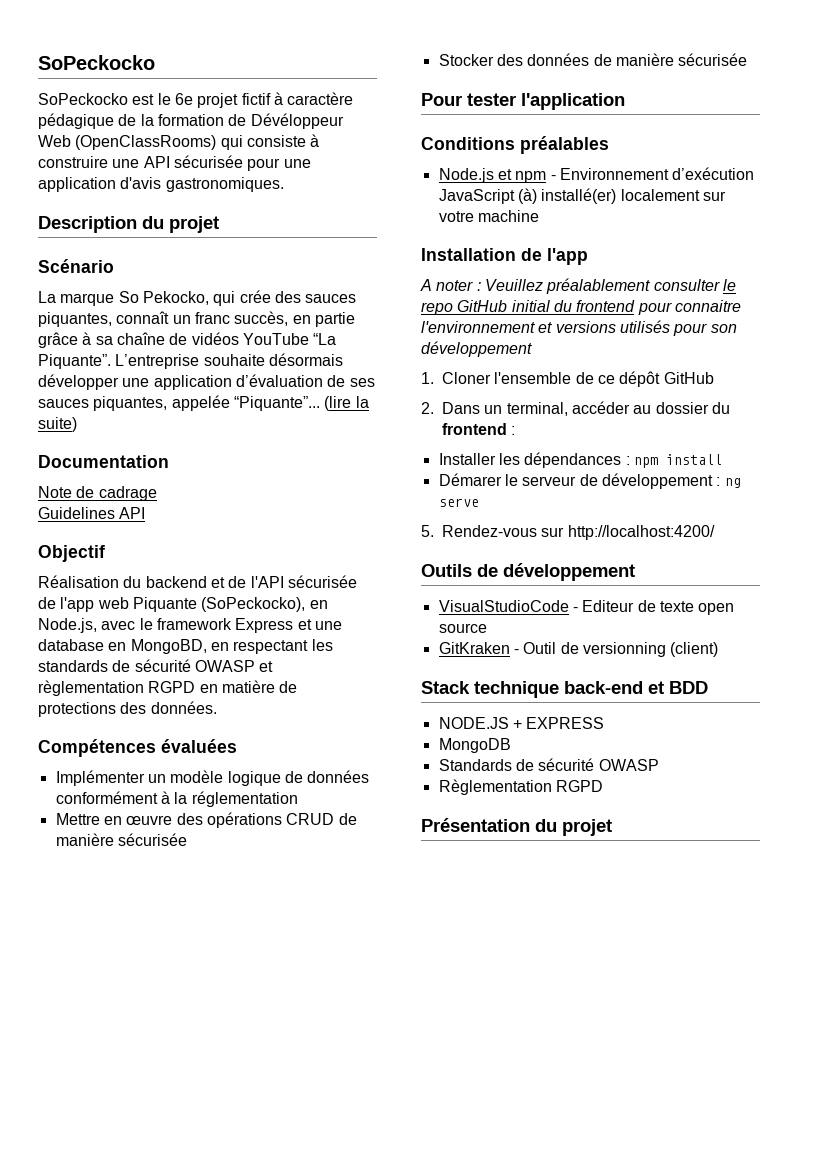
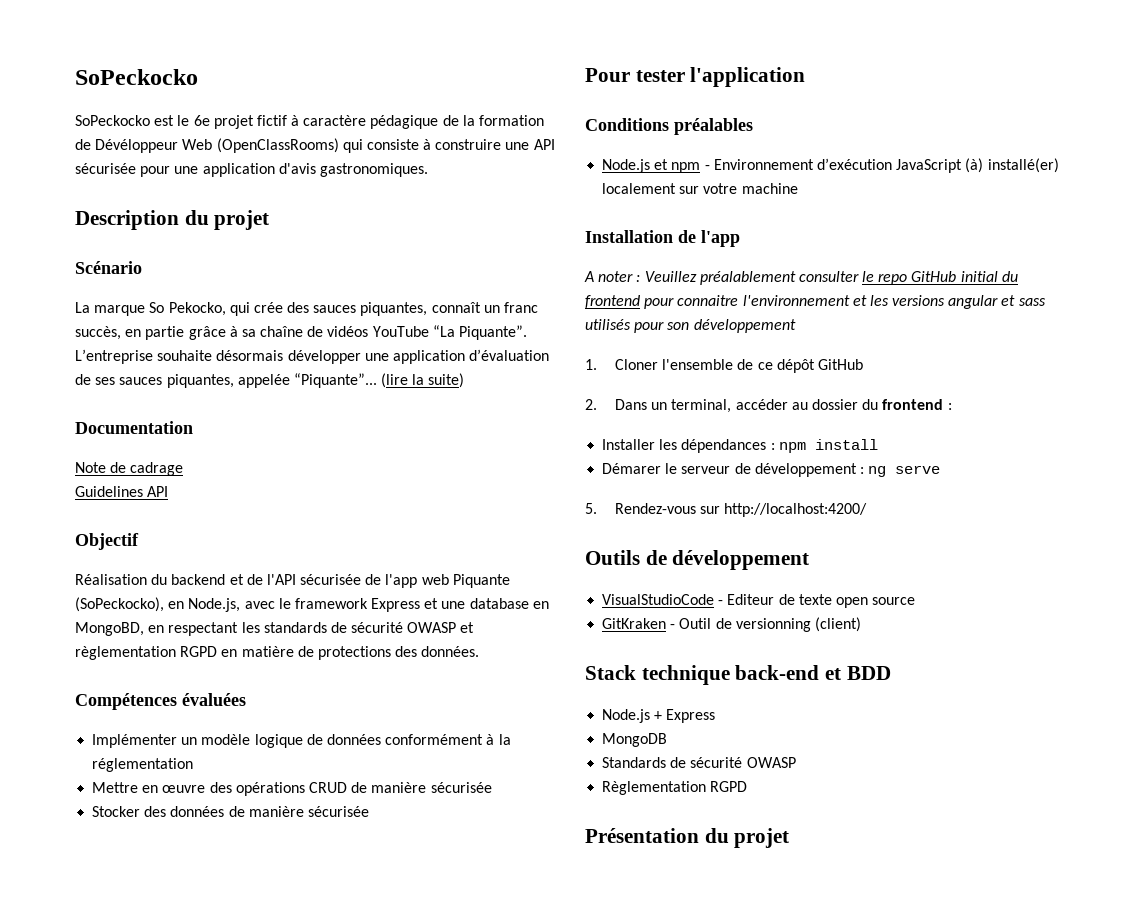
[555,321,616,333] versions -> [869,295,1046,309] les versions angular et sass
[438,717,605,729] NODE.JS + EXPRESS -> [602,709,716,723] Node.js + Express

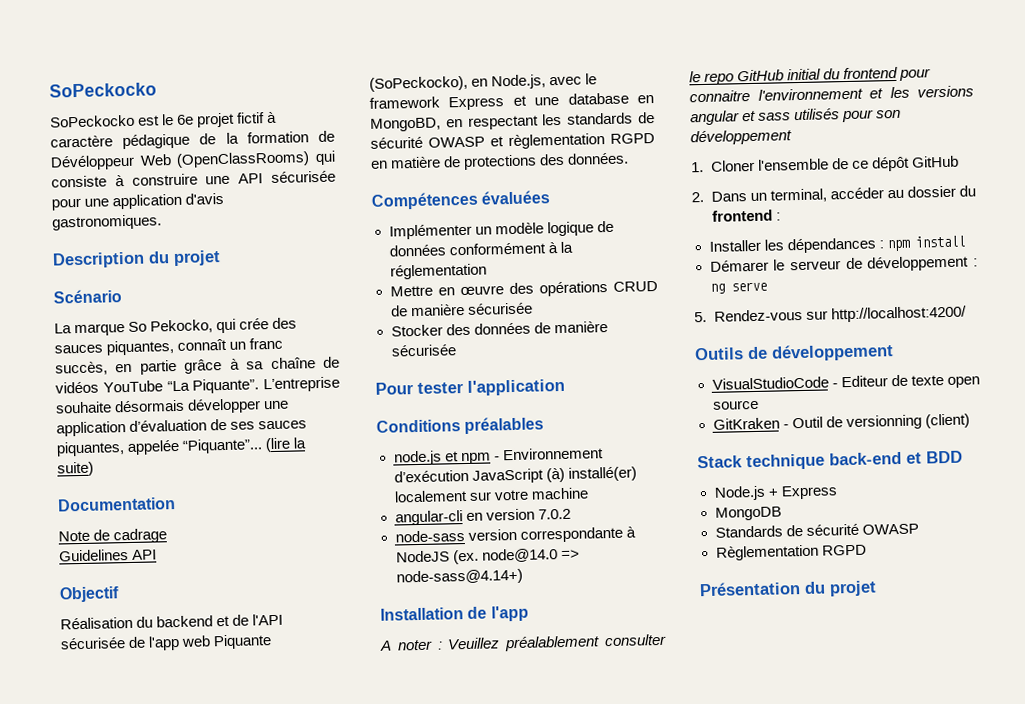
[602,159,651,173] Node.js -> [393,450,442,466] node.js
(798, 188) none -> [394,508,571,526] [394,526,636,543] [395,548,580,565] [395,568,523,586] // angular-cli en version 7.0.2 // node-sass version correspondante à NodeJS (ex. node@14.0 => node-sass@4.14+)

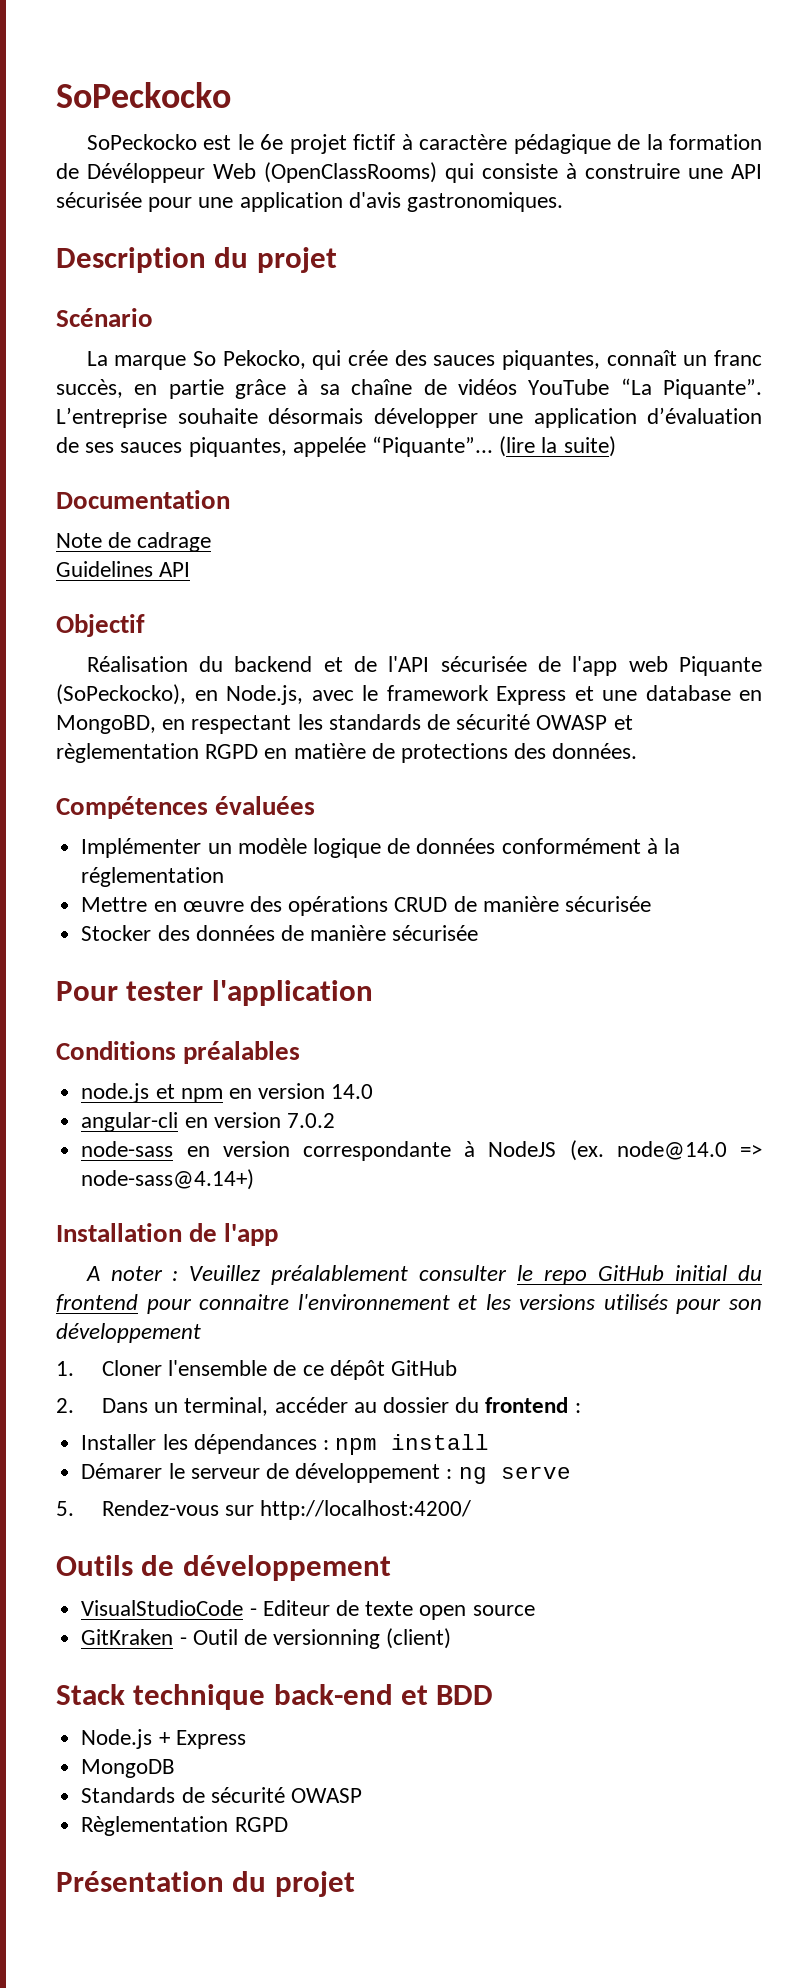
[493,447,604,461] [393,466,637,484] [393,487,589,503] - Environnement d’exécution JavaScript (à) installé(er) localement sur votre machine -> [228,1083,374,1099] en version 14.0
(465, 536) none -> [186,1146,210,1157] en
[690,110,792,126] angular et sass -> (596, 1302) none

